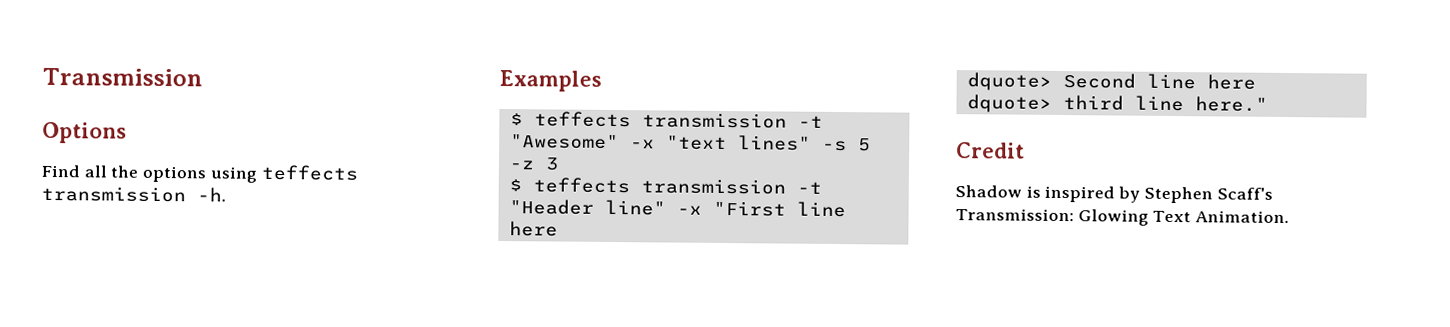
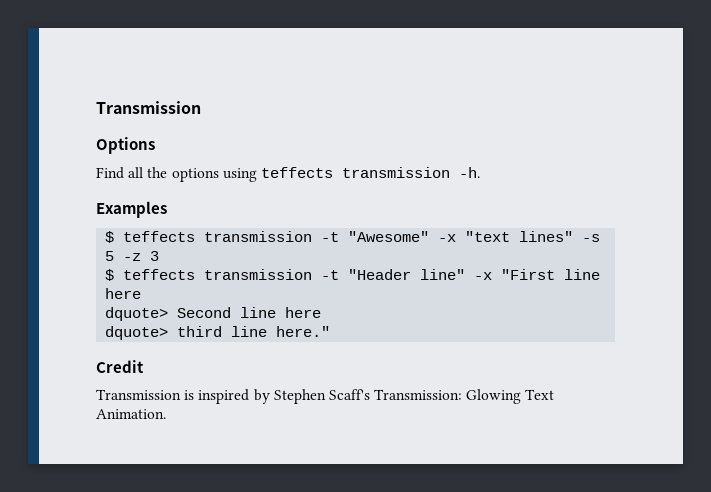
[955,185,1022,198] Shadow -> [96,389,181,400] Transmission

